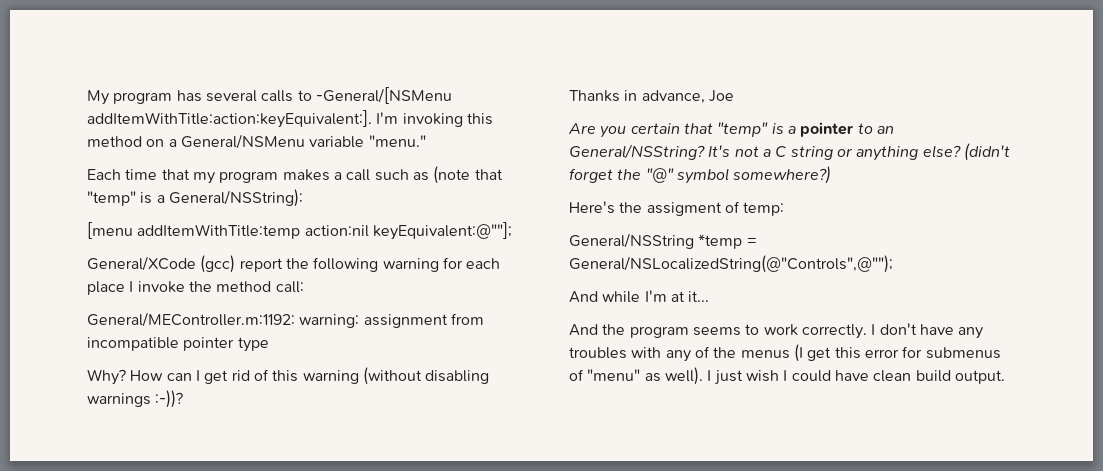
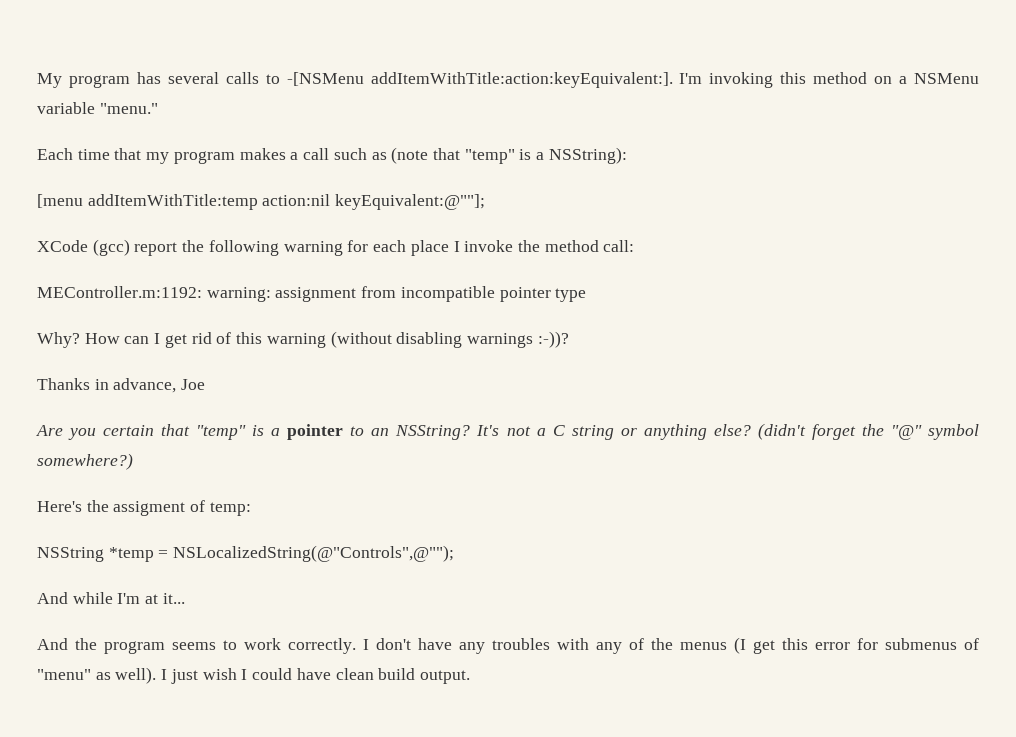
[315,87,452,104] -General/[NSMenu -> [286,72,364,86] -[NSMenu
[180,134,305,149] General/NSMenu -> [914,73,980,84] NSMenu
[168,189,303,207] General/NSString): -> [548,147,627,164] NSString):
[87,256,196,271] General/XCode -> [37,240,88,252] XCode
[87,312,295,327] General/MEController.m:1192: -> [37,286,202,298] MEController.m:1192:
[569,144,705,160] General/NSString? -> [395,425,471,440] NSString?
[569,233,694,249] General/NSString -> [37,547,104,562] NSString
[569,255,893,273] General/NSLocalizedString(@"Controls",@""); -> [173,545,455,562] NSLocalizedString(@"Controls",@"");

